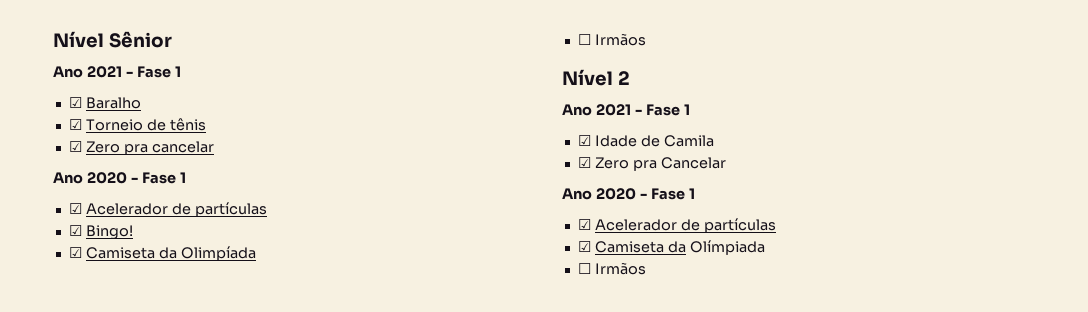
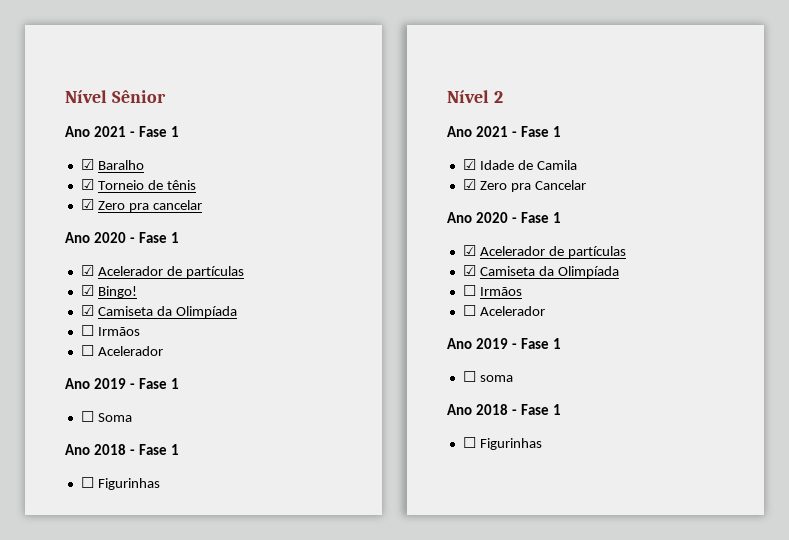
(646, 39) none -> [80,345,163,356] [65,378,179,389] [80,411,132,422] [65,444,179,455] [80,477,160,490] // ☐ Acelerador // Ano 2019 - Fase 1 // ☐ Soma // Ano 2018 - Fase 1 // ☐ Figurinhas
[689,240,765,255] [577,262,646,275] Olímpiada // ☐ Irmãos -> [557,266,619,278] [462,285,522,296] [462,305,545,316] [447,338,561,349] [462,371,513,382] [447,404,561,415] [462,437,542,450] Olimpíada // ☐ Irmãos // ☐ Acelerador // Ano 2019 - Fase 1 // ☐ soma // Ano 2018 - Fase 1 // ☐ Figurinhas

